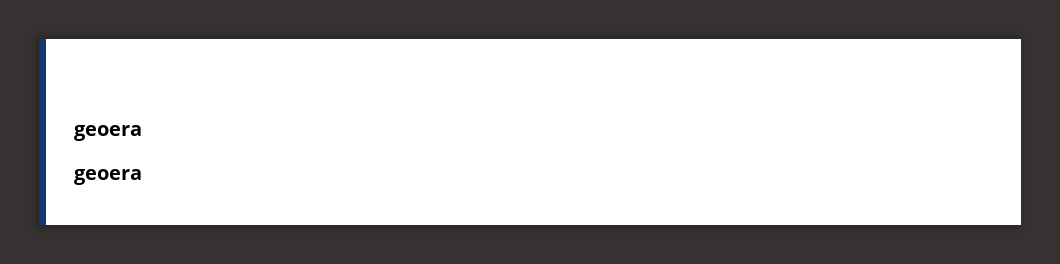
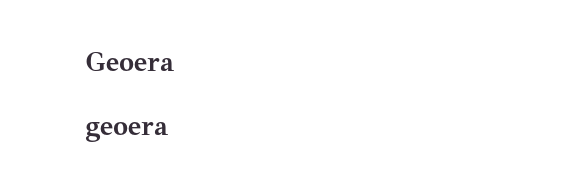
[74,125,142,141] geoera -> [85,51,174,71] Geoera

